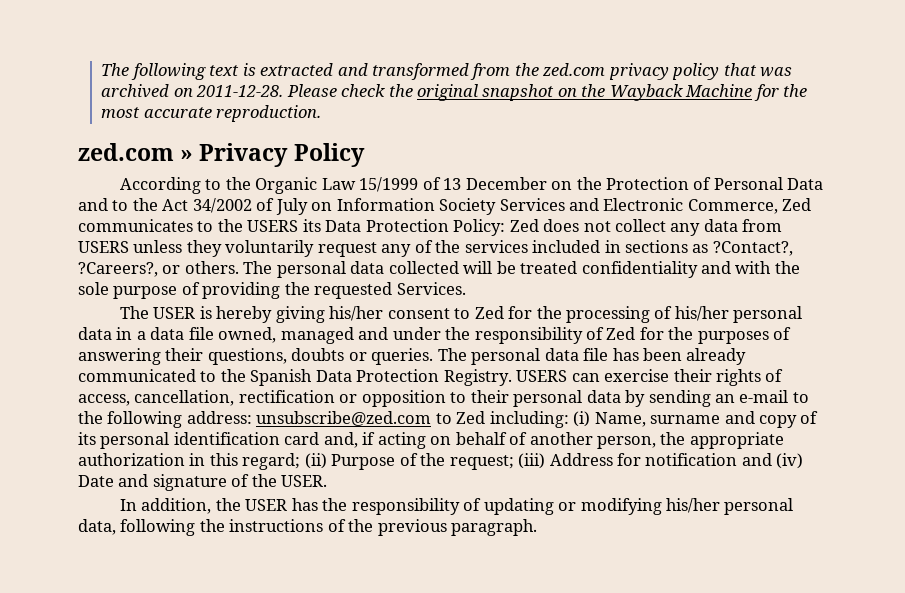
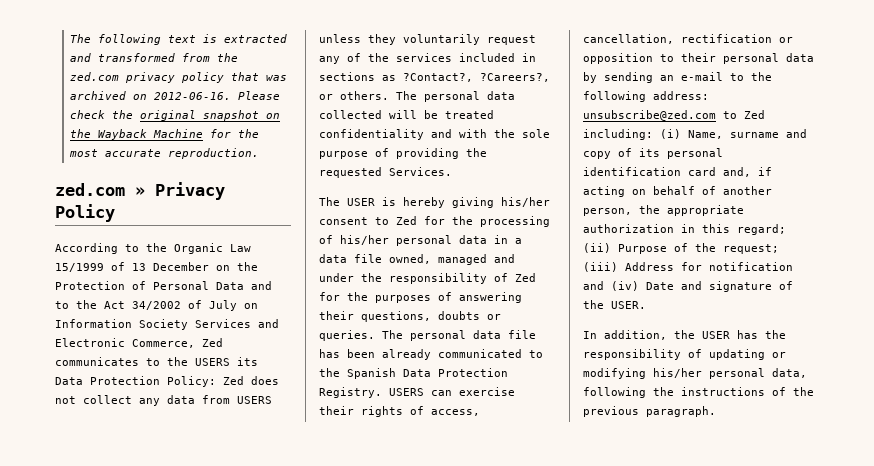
[196,85,284,97] 2011-12-28. -> [153,92,231,100] 2012-06-16.

